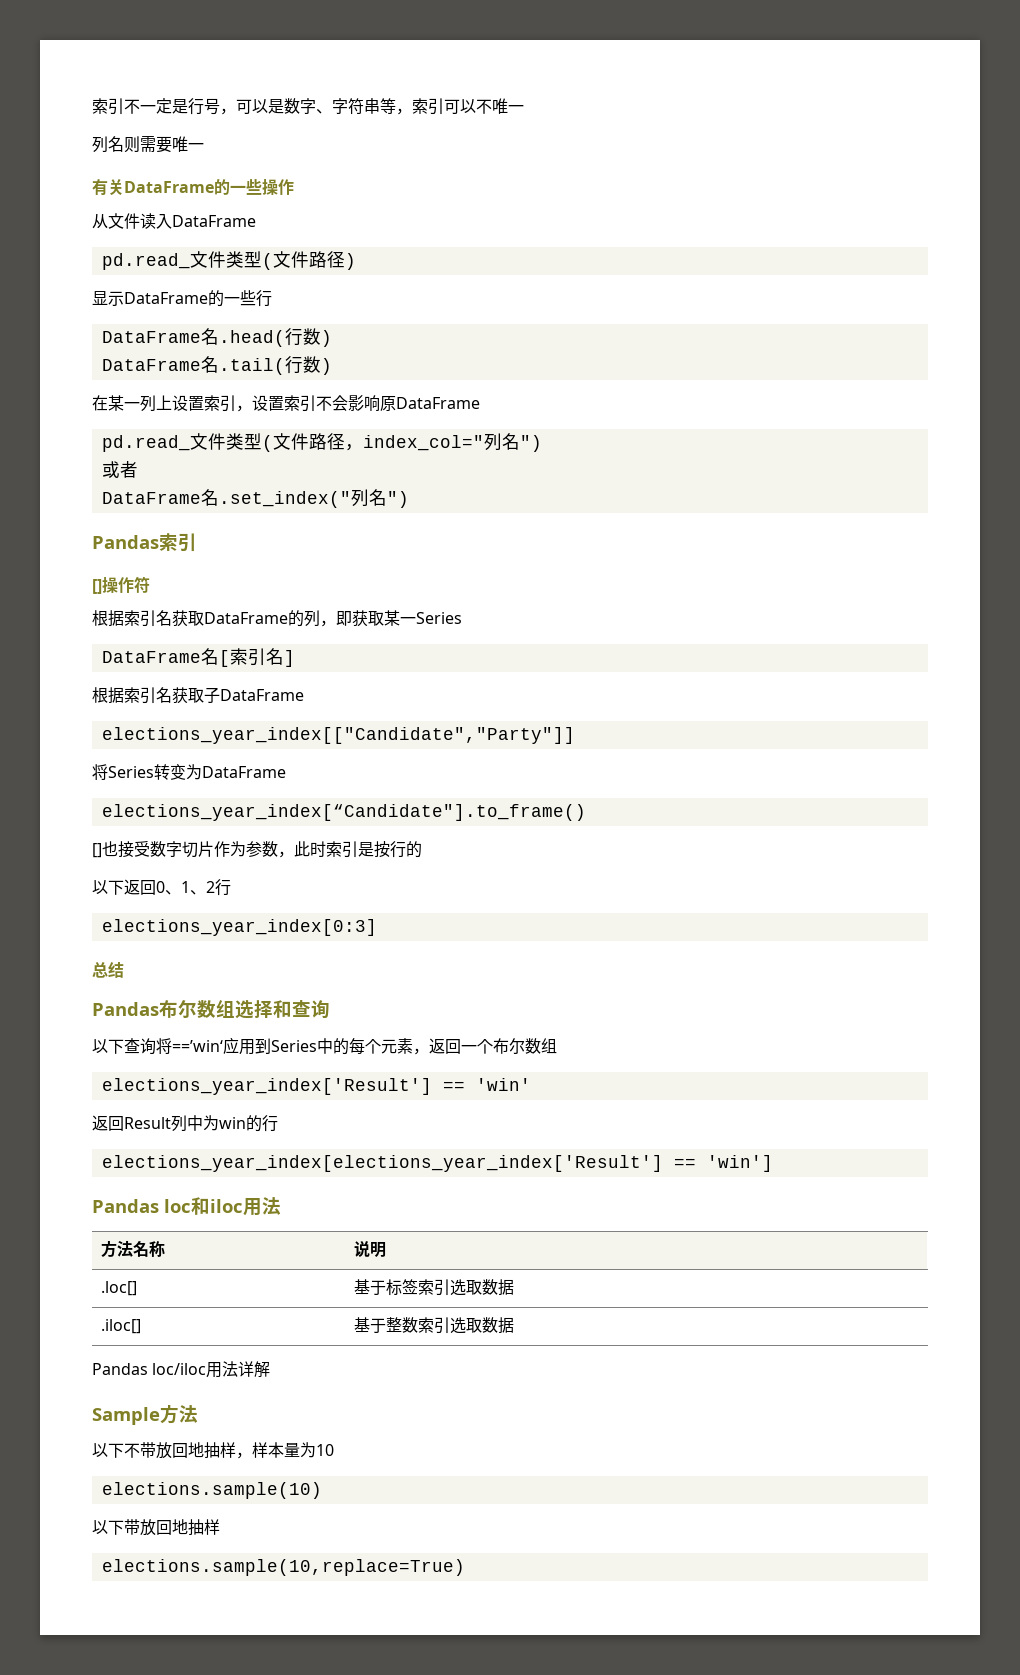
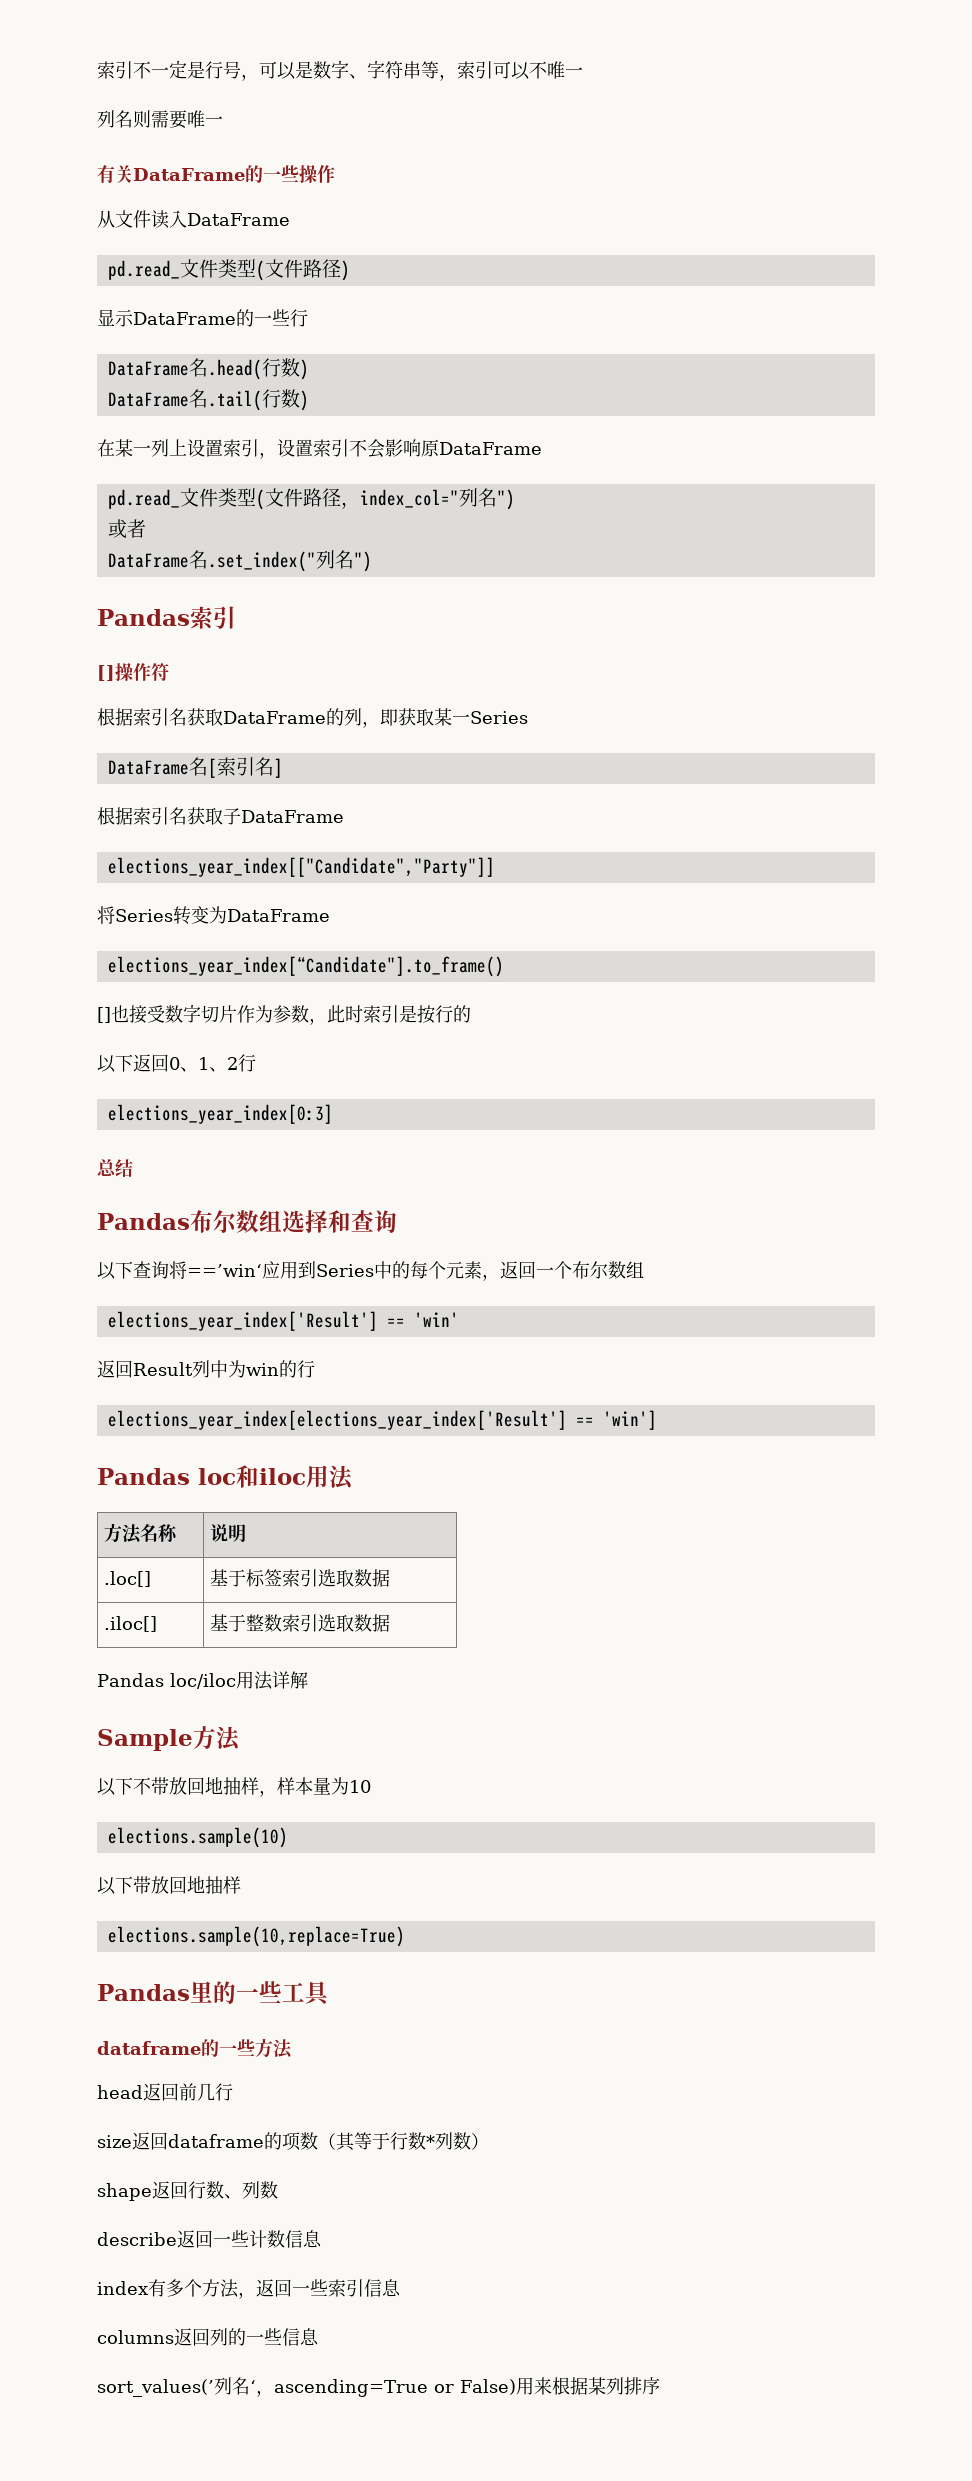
(465, 1567) none -> [97,1981,331,2006] [97,2038,293,2059] [97,2083,233,2101] [97,2132,489,2151] [97,2181,278,2201] [97,2230,322,2248] [97,2279,401,2299] [97,2328,319,2346] [97,2377,660,2397] // Pandas里的一些工具 // dataframe的一些方法 // head返回前几行 // size返回dataframe的项数（其等于行数*列数） // shape返回行数、列数 // describe返回一些计数信息 // index有多个方法，返回一些索引信息 // columns返回列的一些信息 // sort_values(’列名‘，ascending=True or False)用来根据某列排序

